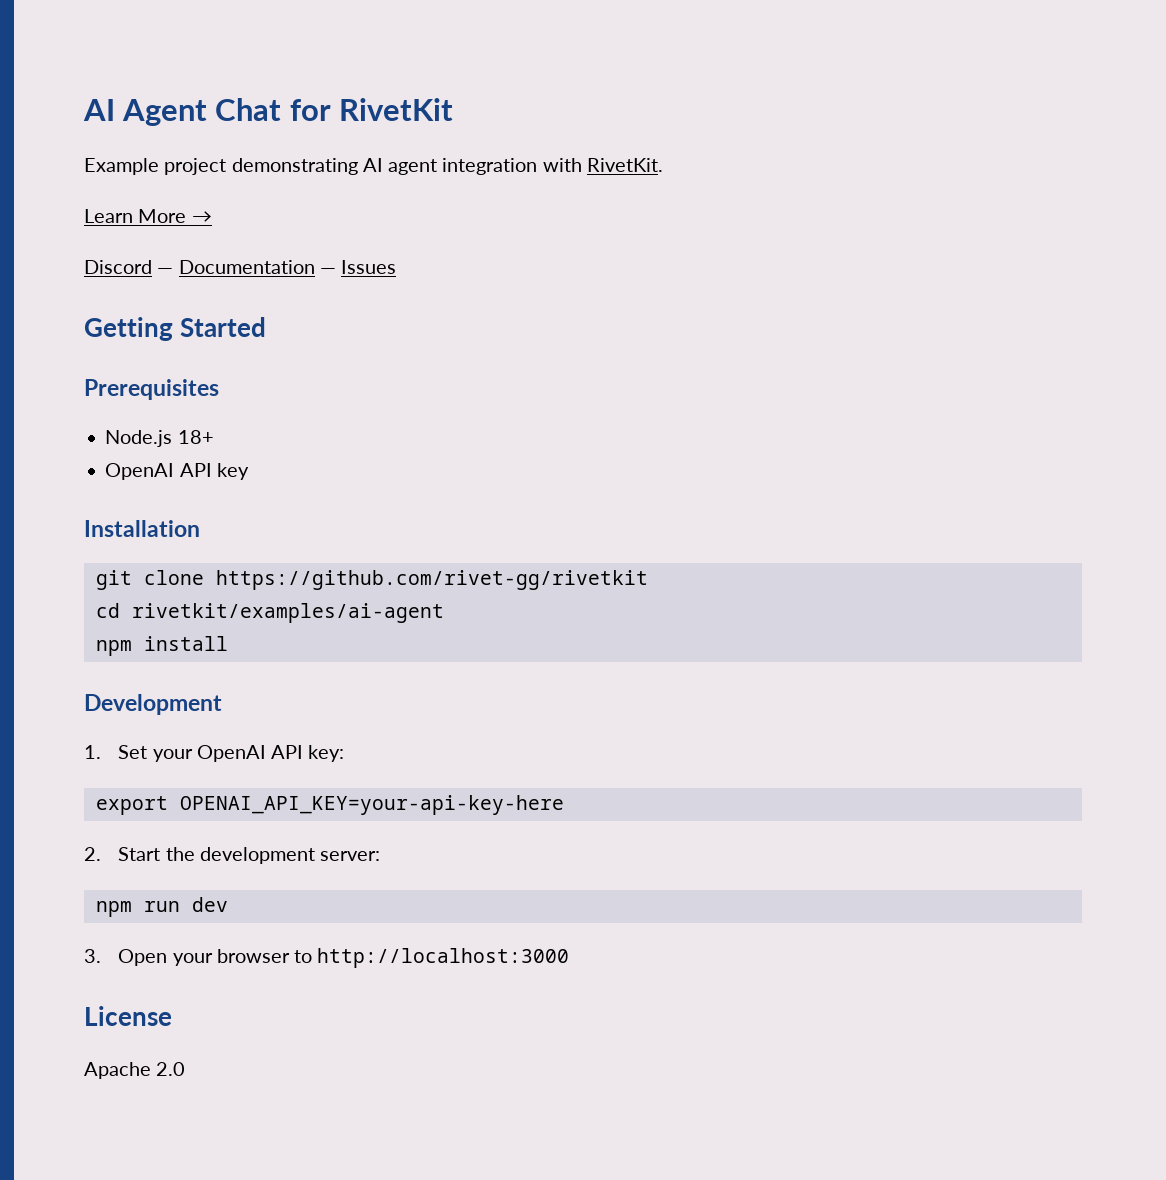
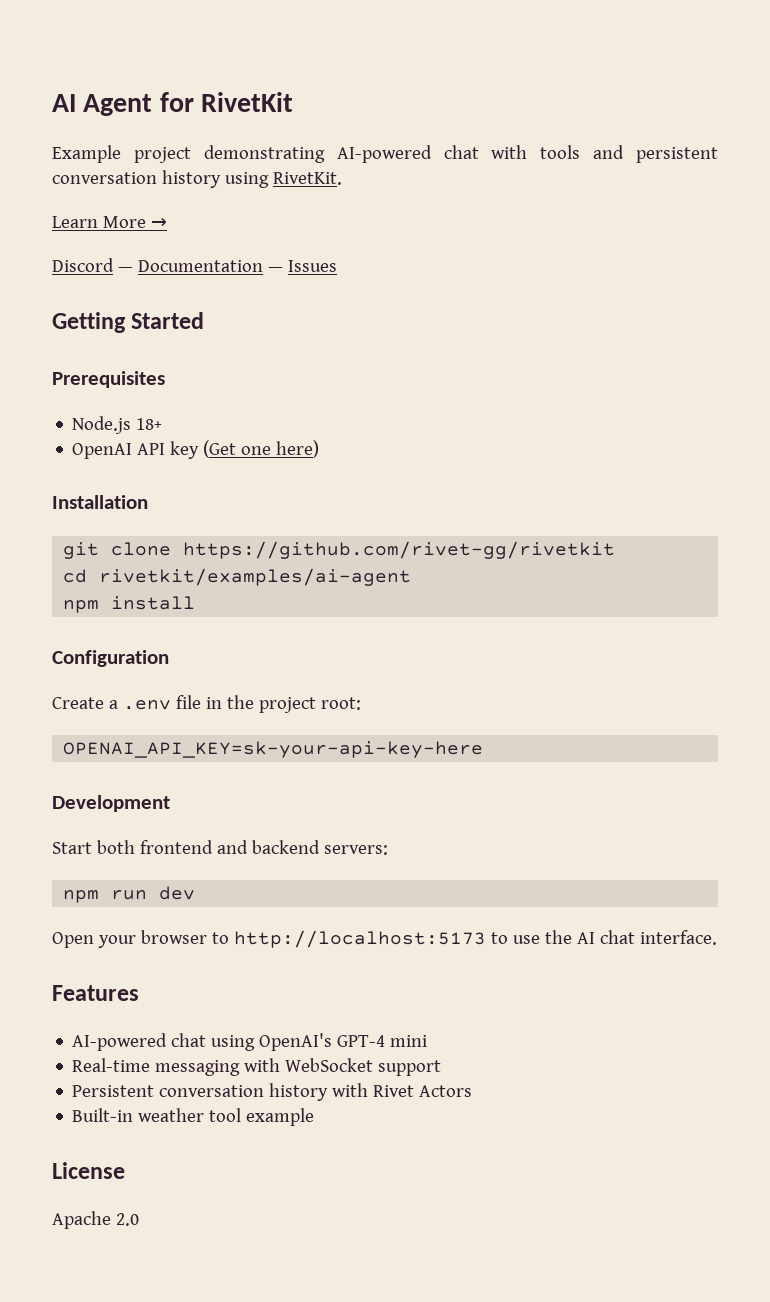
[215,98,282,121] Chat -> (153, 105) none
[362,158,582,175] AI agent integration with -> [336,145,718,163] [52,170,269,188] AI-powered chat with tools and persistent conversation history using
(249, 471) none -> [203,440,320,458] (Get one here)
[84,694,222,715] [84,745,345,762] [95,795,564,815] [84,847,381,864] Development // 1. Set your OpenAI API key: // export OPENAI_API_KEY=your-api-key-here // 2. Start the development server: -> [52,650,169,667] [52,695,361,713] [63,741,484,758] [52,795,170,812] [52,840,388,855] Configuration // Create a .env file in the project root: // OPENAI_API_KEY=sk-your-api-key-here // Development // Start both frontend and backend servers:
[84,949,101,963] 3. -> (196, 893) none
[317,948,570,968] http://localhost:3000 -> [233,930,717,948] [52,985,139,1001] [72,1033,428,1051] [72,1058,442,1076] [72,1083,473,1101] [72,1108,315,1126] http://localhost:5173 to use the AI chat interface. // Features // AI-powered chat using OpenAI's GPT-4 mini // Real-time messaging with WebSocket support // Persistent conversation history with Rivet Actors // Built-in weather tool example

